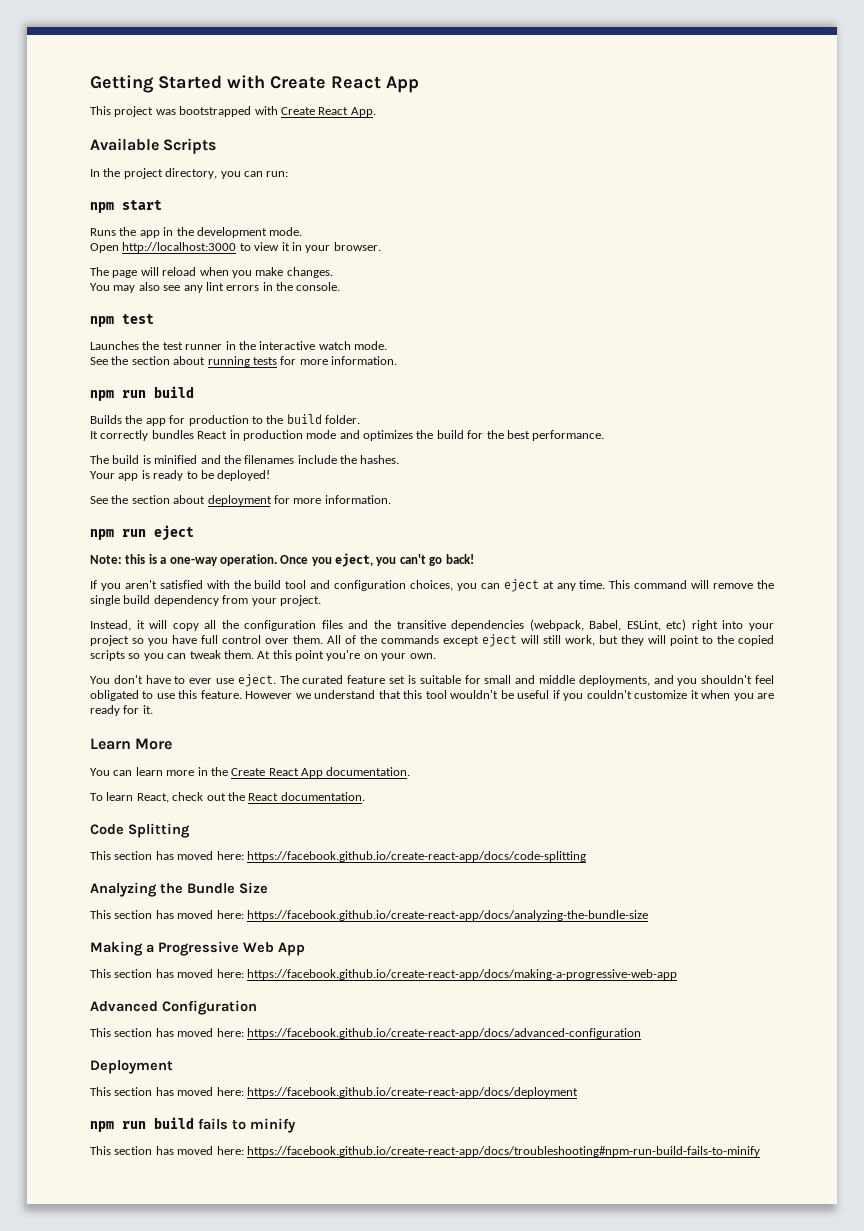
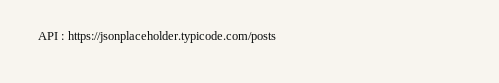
[90,75,419,93] [90,106,376,117] [90,138,217,154] [90,168,289,179] [90,200,162,213] [90,227,303,238] [90,242,381,253] [90,267,333,278] [90,282,341,293] [90,314,154,327] [90,341,387,350] [90,356,397,367] [90,386,194,401] [90,414,360,426] [90,430,605,441] [90,455,400,464] [90,470,271,481] [90,495,391,506] [90,525,194,541] [90,553,474,567] [90,579,775,592] [90,595,321,606] [90,619,774,631] [90,634,774,647] [90,650,436,661] [90,674,774,687] [90,690,775,701] [90,705,153,716] [90,738,173,750] [90,767,411,778] [90,792,365,803] [90,823,190,838] [90,851,586,862] [90,882,268,897] [90,910,648,921] [90,941,305,956] [90,969,677,980] [90,1000,257,1015] [90,1028,641,1039] [90,1060,173,1074] [90,1087,578,1098] [90,1117,296,1133] [90,1146,760,1157] Getting Started with Create React App // This project was bootstrapped with Create React App. // Available Scripts // In the project directory, you can run: // npm start // Runs the app in the development mode. // Open http://localhost:3000 to view it in your browser. // The page will reload when you make changes. // You may also see any lint errors in the console. // npm test // Launches the test runner in the interactive watch mode. // See the section about running tests for more information. // npm run build // Builds the app for production to the build folder. // It correctly bundles React in production mode and optimizes the build for the best performance. // The build is minified and the filenames include the hashes. // Your app is ready to be deployed! // See the section about deployment for more information. // npm run eject // Note: this is a one-way operation. Once you eject, you can't go back! // If you aren't satisfied with the build tool and configuration choices, you can eject at any time. This command will remove the single build dependency from your project. // Instead, it will copy all the configuration files and the transitive dependencies (webpack, Babel, ESLint, etc) right into your project so you have full control over them. All of the commands except eject will still work, but they will point to the copied scripts so you can tweak them. At this point you're on your own. // You don't have to ever use eject. The curated feature set is suitable for small and middle deployments, and you shouldn't feel obligated to use this feature. However we understand that this tool wouldn't be useful if you couldn't customize it when you are ready for it. // Learn More // You can learn more in the Create React App documentation. // To learn React, check out the React documentation. // Code Splitting // This section has moved here: https://facebook.github.io/create-react-app/docs/code-splitting // Analyzing the Bundle Size // This section has moved here: https://facebook.github.io/create-react-app/docs/analyzing-the-bundle-size // Making a Progressive Web App // This section has moved here: https://facebook.github.io/create-react-app/docs/making-a-progressive-web-app // Advanced Configuration // This section has moved here: https://facebook.github.io/create-react-app/docs/advanced-configuration // Deployment // This section has moved here: https://facebook.github.io/create-react-app/docs/deployment // npm run build fails to minify // This section has moved here: https://facebook.github.io/create-react-app/docs/troubleshooting#npm-run-build-fails-to-minify -> [38,31,276,43] API : https://jsonplaceholder.typicode.com/posts

